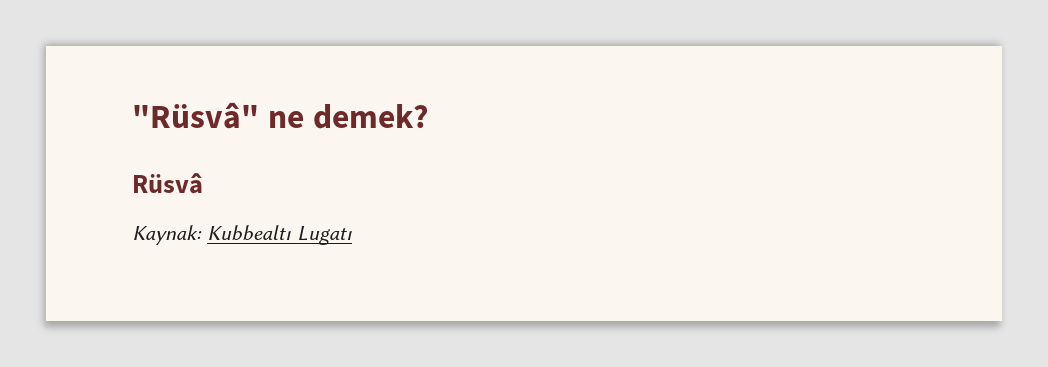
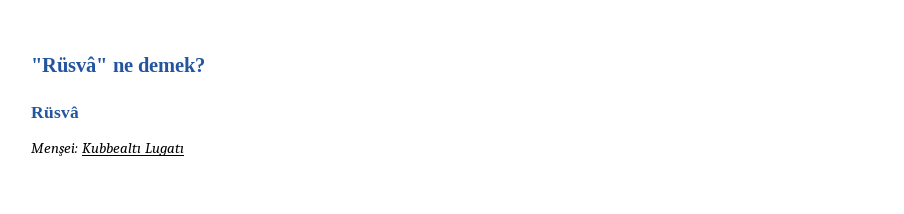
[132,225,202,245] Kaynak: -> [31,143,78,156] Menşei:

